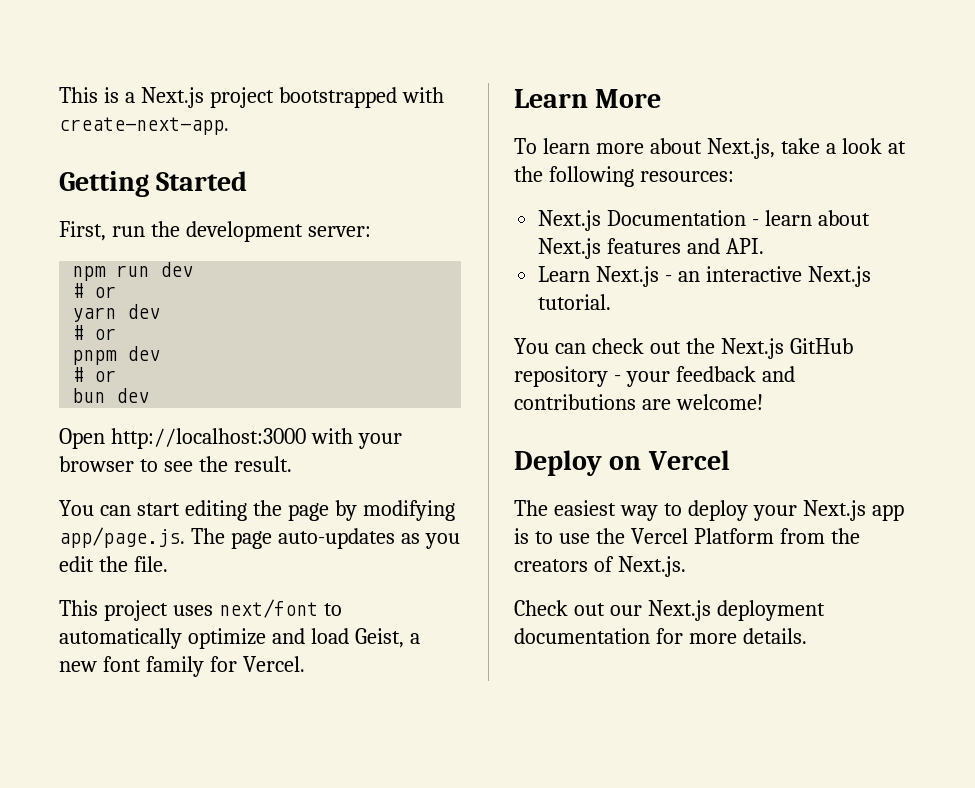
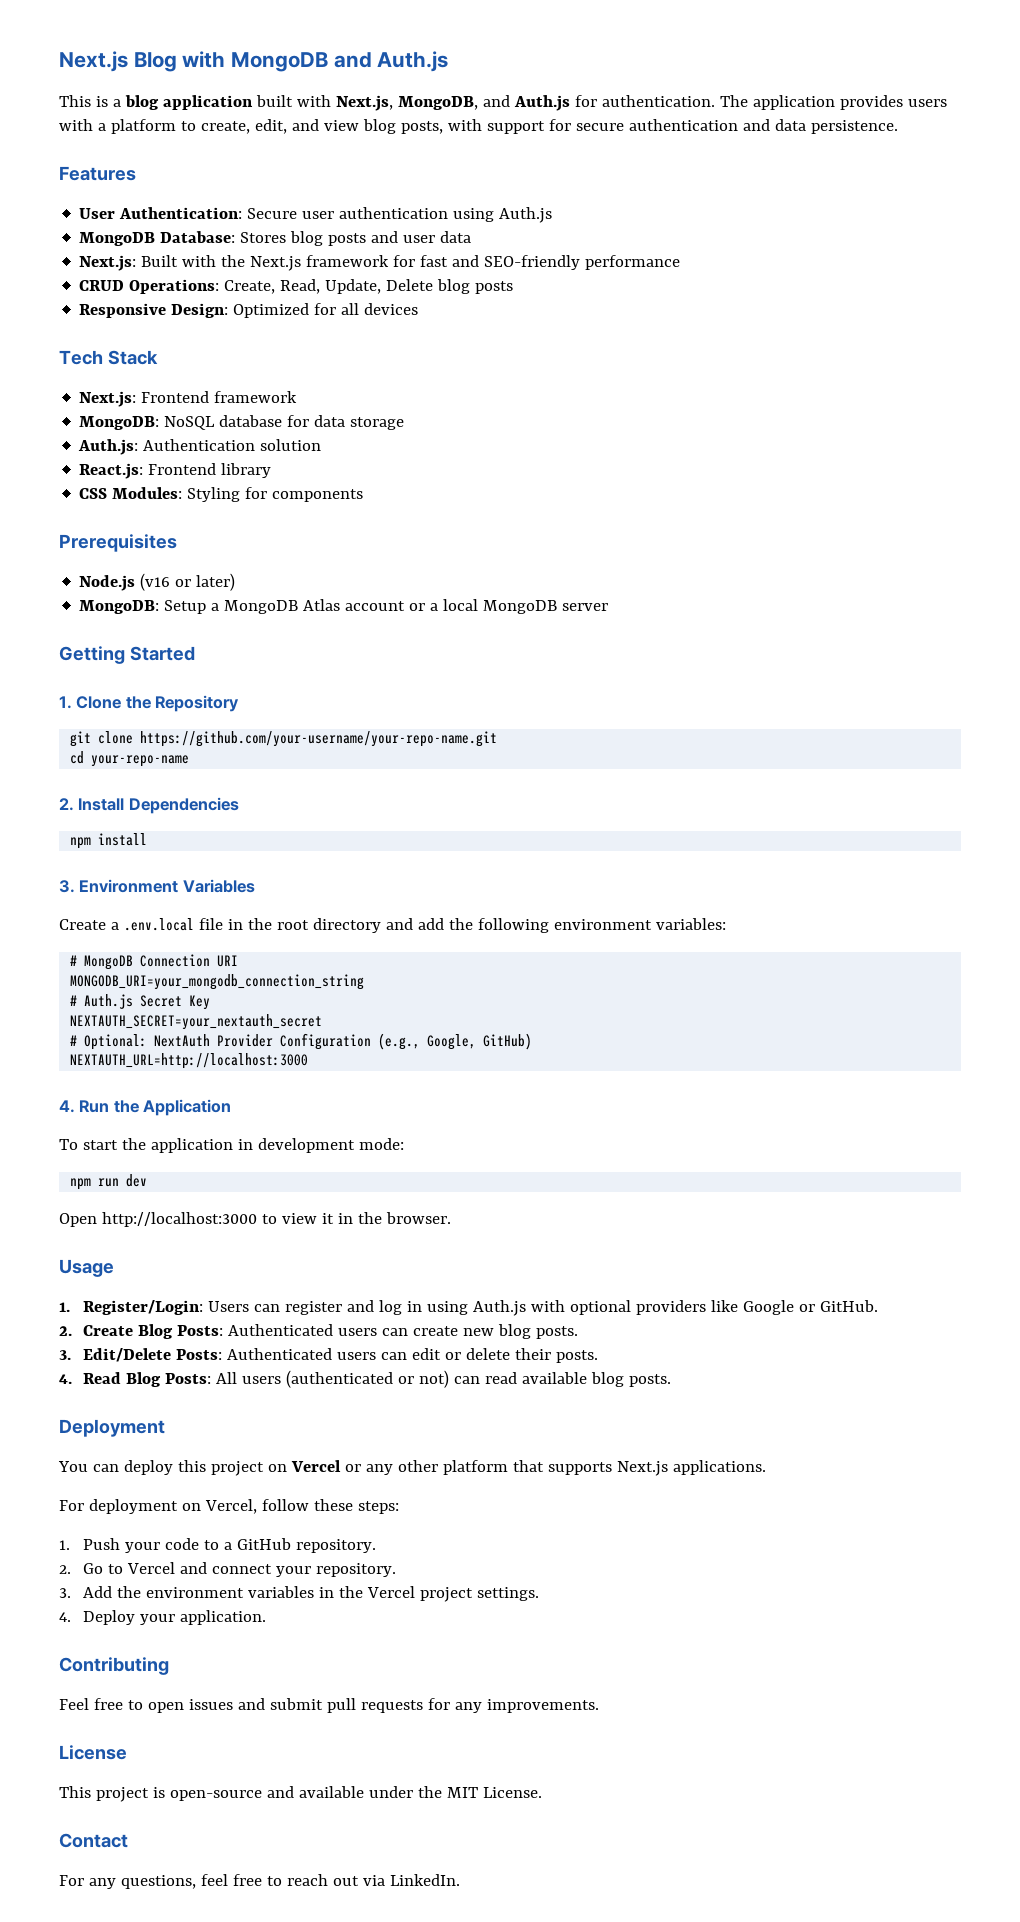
[59,87,444,108] [59,117,229,135] [59,171,248,197] [59,221,371,242] [72,262,194,281] [72,283,117,298] [72,304,161,322] [72,325,117,340] [72,346,161,365] [72,367,117,382] [72,388,150,403] [59,428,402,449] [59,456,292,472] [59,500,455,521] [59,527,460,549] [59,556,168,572] [59,599,342,621] [59,628,420,649] [59,656,305,677] [514,89,662,108] [514,138,906,159] [514,166,734,187] [538,210,870,231] [538,238,765,259] [538,266,871,287] [538,294,612,310] [514,338,853,359] [514,366,795,387] [514,394,763,410] [514,450,730,476] [514,500,904,521] [514,528,860,544] [514,556,686,577] [514,600,825,621] [514,628,807,644] This is a Next.js project bootstrapped with create-next-app. // Getting Started // First, run the development server: // npm run dev // # or // yarn dev // # or // pnpm dev // # or // bun dev // Open http://localhost:3000 with your browser to see the result. // You can start editing the page by modifying app/page.js. The page auto-updates as you edit the file. // This project uses next/font to automatically optimize and load Geist, a new font family for Vercel. // Learn More // To learn more about Next.js, take a look at the following resources: // Next.js Documentation - learn about Next.js features and API. // Learn Next.js - an interactive Next.js tutorial. // You can check out the Next.js GitHub repository - your feedback and contributions are welcome! // Deploy on Vercel // The easiest way to deploy your Next.js app is to use the Vercel Platform from the creators of Next.js. // Check out our Next.js deployment documentation for more details. -> [59,51,449,72] [59,95,947,111] [59,119,898,134] [59,166,136,181] [79,207,553,223] [79,231,472,246] [79,255,681,271] [79,279,514,294] [79,303,419,318] [59,350,158,365] [79,391,298,407] [79,415,405,430] [78,439,322,455] [79,463,272,479] [79,487,364,502] [59,534,177,552] [79,573,236,591] [79,599,609,614] [59,646,195,664] [59,695,240,712] [70,731,498,747] [70,751,190,767] [59,797,239,814] [70,833,148,849] [59,879,255,893] [59,918,726,933] [70,954,239,970] [70,974,365,990] [70,994,211,1010] [70,1014,323,1030] [70,1033,533,1050] [70,1053,309,1069] [59,1099,232,1116] [59,1138,404,1153] [70,1174,148,1190] [59,1212,451,1227] [59,1259,114,1277] [59,1300,879,1316] [59,1324,579,1339] [59,1348,599,1363] [59,1370,672,1388] [59,1419,165,1437] [58,1460,766,1476] [59,1499,399,1514] [59,1538,377,1553] [59,1562,397,1577] [59,1586,540,1602] [59,1610,267,1625] [59,1657,169,1675] [59,1698,599,1713] [59,1745,127,1760] [59,1786,542,1802] [59,1833,128,1848] [59,1874,460,1889] Next.js Blog with MongoDB and Auth.js // This is a blog application built with Next.js, MongoDB, and Auth.js for authentication. The application provides users with a platform to create, edit, and view blog posts, with support for secure authentication and data persistence. // Features // User Authentication: Secure user authentication using Auth.js // MongoDB Database: Stores blog posts and user data // Next.js: Built with the Next.js framework for fast and SEO-friendly performance // CRUD Operations: Create, Read, Update, Delete blog posts // Responsive Design: Optimized for all devices // Tech Stack // Next.js: Frontend framework // MongoDB: NoSQL database for data storage // Auth.js: Authentication solution // React.js: Frontend library // CSS Modules: Styling for components // Prerequisites // Node.js (v16 or later) // MongoDB: Setup a MongoDB Atlas account or a local MongoDB server // Getting Started // 1. Clone the Repository // git clone https://github.com/your-username/your-repo-name.git // cd your-repo-name // 2. Install Dependencies // npm install // 3. Environment Variables // Create a .env.local file in the root directory and add the following environment variables: // # MongoDB Connection URI // MONGODB_URI=your_mongodb_connection_string // # Auth.js Secret Key // NEXTAUTH_SECRET=your_nextauth_secret // # Optional: NextAuth Provider Configuration (e.g., Google, GitHub) // NEXTAUTH_URL=http://localhost:3000 // 4. Run the Application // To start the application in development mode: // npm run dev // Open http://localhost:3000 to view it in the browser. // Usage // 1. Register/Login: Users can register and log in using Auth.js with optional providers like Google or GitHub. // 2. Create Blog Posts: Authenticated users can create new blog posts. // 3. Edit/Delete Posts: Authenticated users can edit or delete their posts. // 4. Read Blog Posts: All users (authenticated or not) can read available blog posts. // Deployment // You can deploy this project on Vercel or any other platform that supports Next.js applications. // For deployment on Vercel, follow these steps: // 1. Push your code to a GitHub repository. // 2. Go to Vercel and connect your repository. // 3. Add the environment variables in the Vercel project settings. // 4. Deploy your application. // Contributing // Feel free to open issues and submit pull requests for any improvements. // License // This project is open-source and available under the MIT License. // Contact // For any questions, feel free to reach out via LinkedIn.

